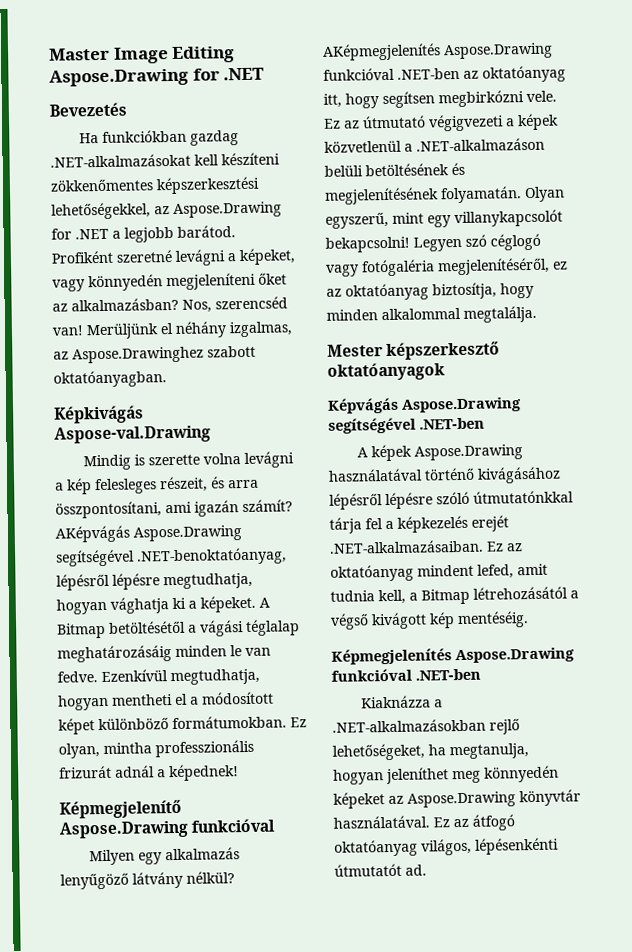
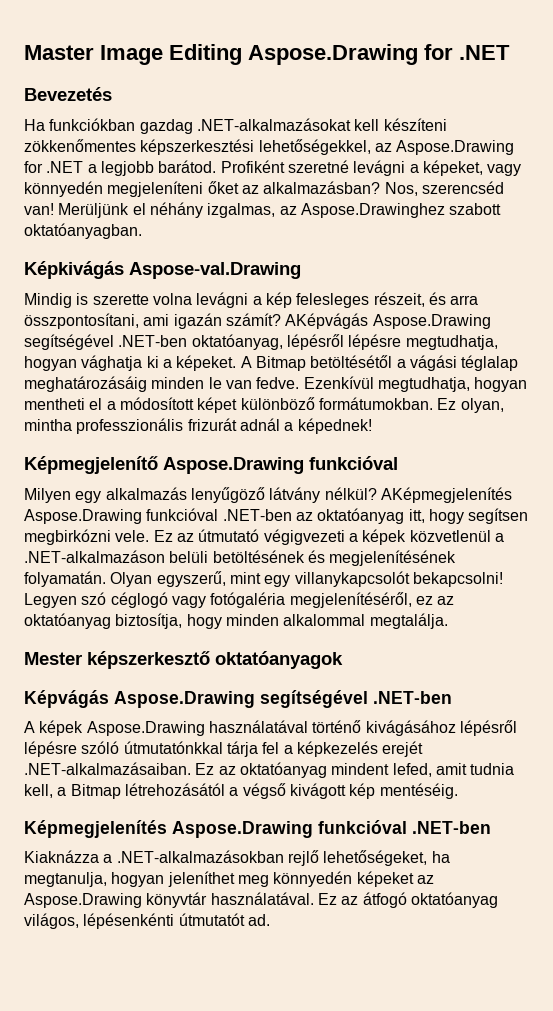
[137,547,287,566] .NET-benoktatóanyag, -> [118,334,283,350] .NET-ben oktatóanyag,

